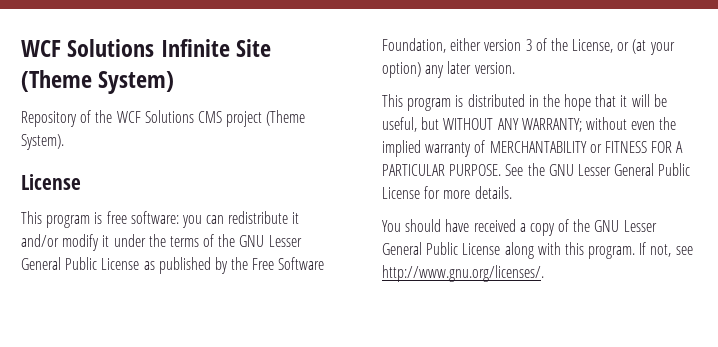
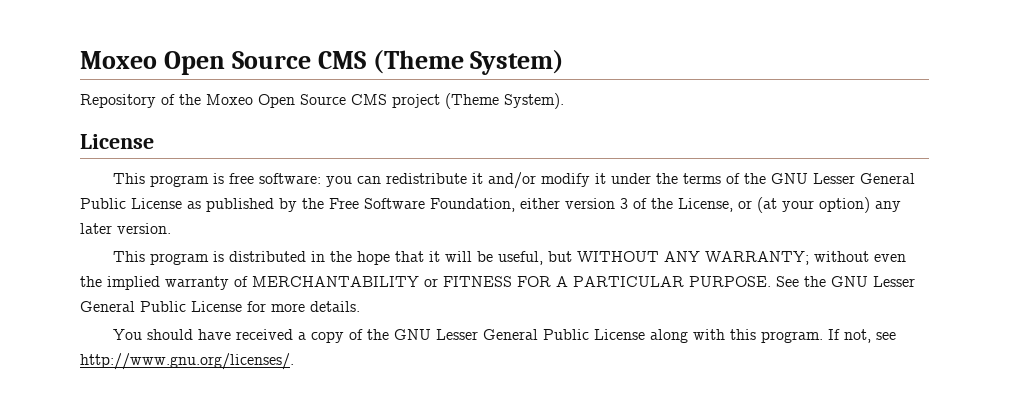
[21,39,272,57] WCF Solutions Infinite Site -> [80,51,366,75] Moxeo Open Source CMS
[116,110,194,123] WCF Solutions -> [206,94,346,108] Moxeo Open Source

